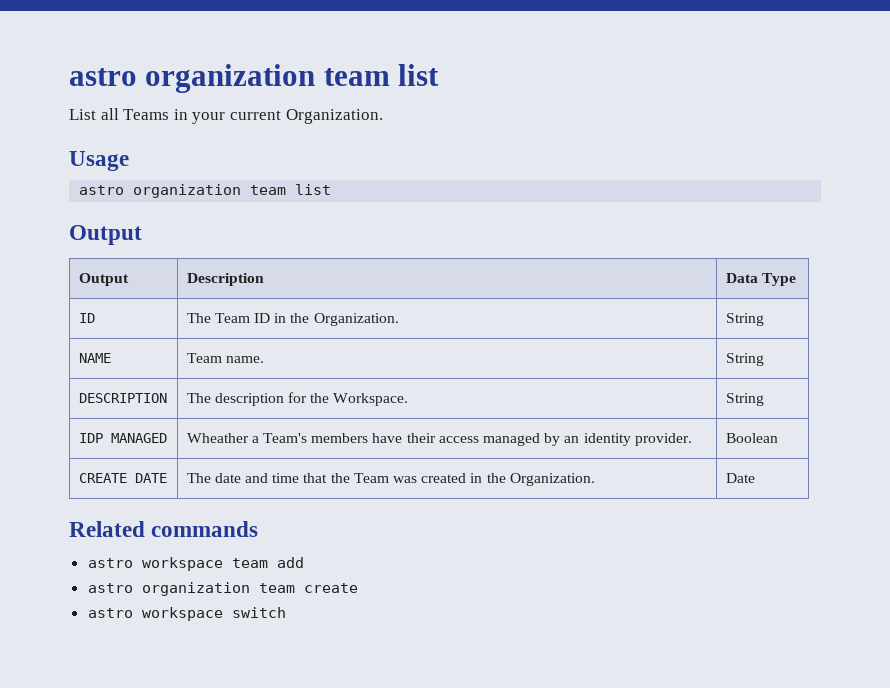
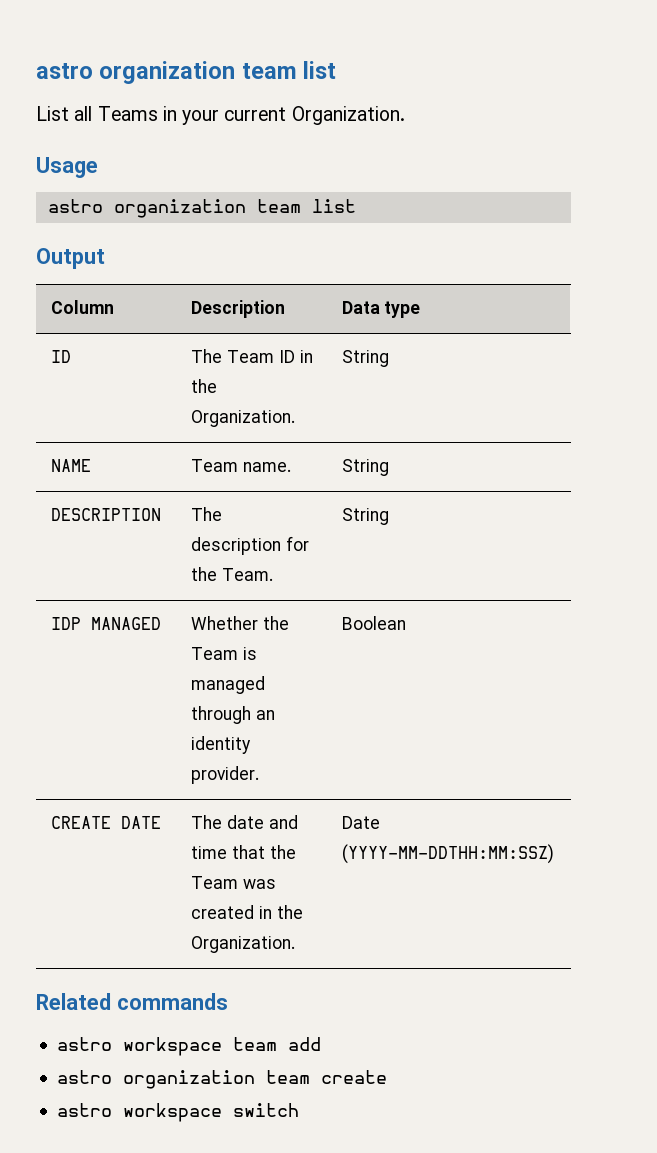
[78,273,129,286] Output -> [50,300,114,314] Column
[761,273,796,286] Type -> [384,301,421,318] type
[333,393,409,406] Workspace. -> [221,568,273,581] Team.
[186,433,561,446] Wheather a Team's members have their access managed by -> [190,616,289,630] [190,647,257,660] [190,676,265,694] [190,706,251,724] Whether the Team is managed through
(755, 478) none -> [341,844,554,864] (YYYY-MM-DDTHH:MM:SSZ)

